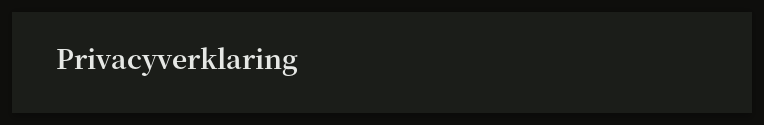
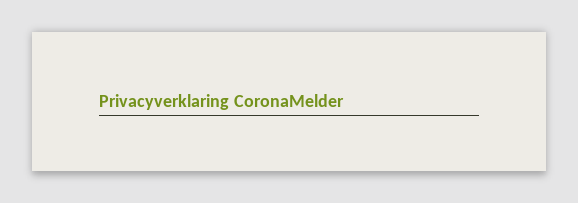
(298, 61) none -> [233,94,344,107] CoronaMelder

